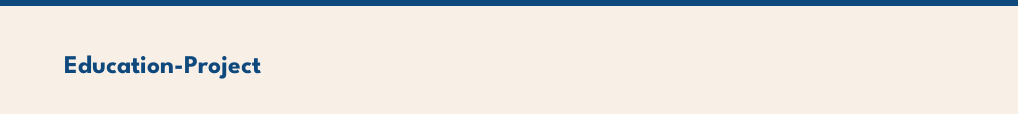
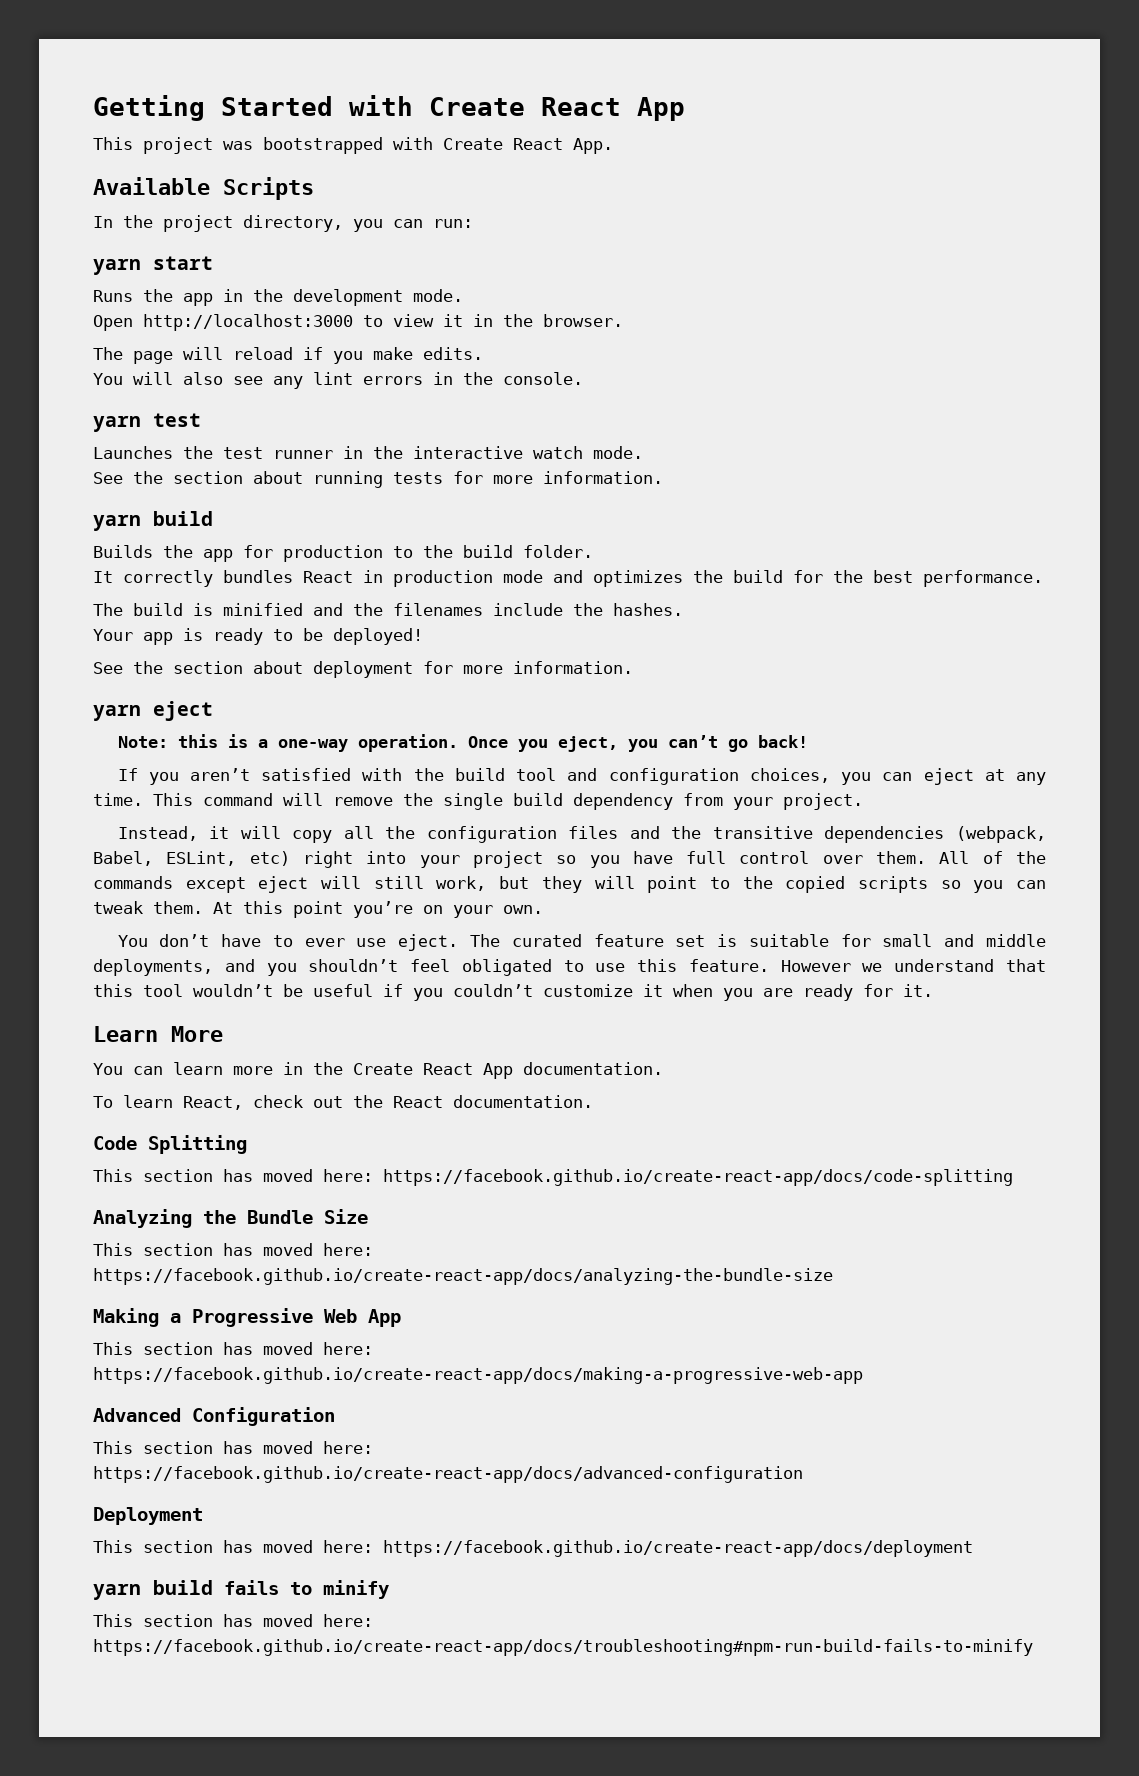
[64,55,261,79] Education-Project -> [93,95,685,121] [93,137,613,154] [93,177,314,200] [93,215,473,232] [93,256,213,275] [93,289,463,306] [93,314,623,331] [93,347,483,364] [93,372,583,389] [93,413,201,432] [93,446,643,459] [93,471,663,488] [93,511,213,531] [93,545,593,562] [93,570,1043,587] [93,603,683,616] [93,628,423,645] [93,661,633,678] [93,701,213,721] [117,734,808,752] [117,768,1046,785] [93,793,863,810] [117,826,1046,843] [93,851,1046,868] [93,876,1046,893] [93,901,543,918] [117,934,1047,951] [93,959,1046,976] [93,984,933,1001] [93,1026,223,1042] [93,1062,663,1079] [93,1095,593,1110] [93,1135,247,1154] [93,1169,1013,1186] [93,1209,368,1228] [93,1243,373,1256] [93,1268,833,1285] [93,1308,401,1327] [93,1342,373,1355] [93,1367,863,1384] [93,1407,335,1426] [93,1441,373,1454] [93,1466,803,1483] [93,1507,203,1525] [93,1540,973,1557] [93,1580,389,1600] [93,1614,373,1627] [93,1639,1033,1656] Getting Started with Create React App // This project was bootstrapped with Create React App. // Available Scripts // In the project directory, you can run: // yarn start // Runs the app in the development mode. // Open http://localhost:3000 to view it in the browser. // The page will reload if you make edits. // You will also see any lint errors in the console. // yarn test // Launches the test runner in the interactive watch mode. // See the section about running tests for more information. // yarn build // Builds the app for production to the build folder. // It correctly bundles React in production mode and optimizes the build for the best performance. // The build is minified and the filenames include the hashes. // Your app is ready to be deployed! // See the section about deployment for more information. // yarn eject // Note: this is a one-way operation. Once you eject, you can’t go back! // If you aren’t satisfied with the build tool and configuration choices, you can eject at any time. This command will remove the single build dependency from your project. // Instead, it will copy all the configuration files and the transitive dependencies (webpack, Babel, ESLint, etc) right into your project so you have full control over them. All of the commands except eject will still work, but they will point to the copied scripts so you can tweak them. At this point you’re on your own. // You don’t have to ever use eject. The curated feature set is suitable for small and middle deployments, and you shouldn’t feel obligated to use this feature. However we understand that this tool wouldn’t be useful if you couldn’t customize it when you are ready for it. // Learn More // You can learn more in the Create React App documentation. // To learn React, check out the React documentation. // Code Splitting // This section has moved here: https://facebook.github.io/create-react-app/docs/code-splitting // Analyzing the Bundle Size // This section has moved here: https://facebook.github.io/create-react-app/docs/analyzing-the-bundle-size // Making a Progressive Web App // This section has moved here: https://facebook.github.io/create-react-app/docs/making-a-progressive-web-app // Advanced Configuration // This section has moved here: https://facebook.github.io/create-react-app/docs/advanced-configuration // Deployment // This section has moved here: https://facebook.github.io/create-react-app/docs/deployment // yarn build fails to minify // This section has moved here: https://facebook.github.io/create-react-app/docs/troubleshooting#npm-run-build-fails-to-minify

